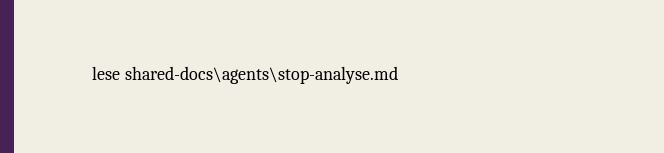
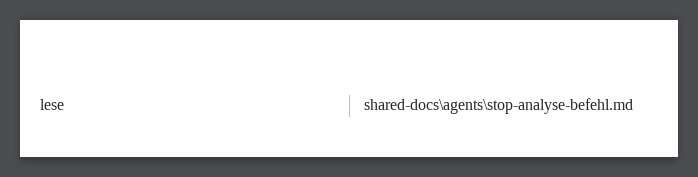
[124,66,398,84] shared-docs\agents\stop-analyse.md -> [364,98,633,114] shared-docs\agents\stop-analyse-befehl.md

